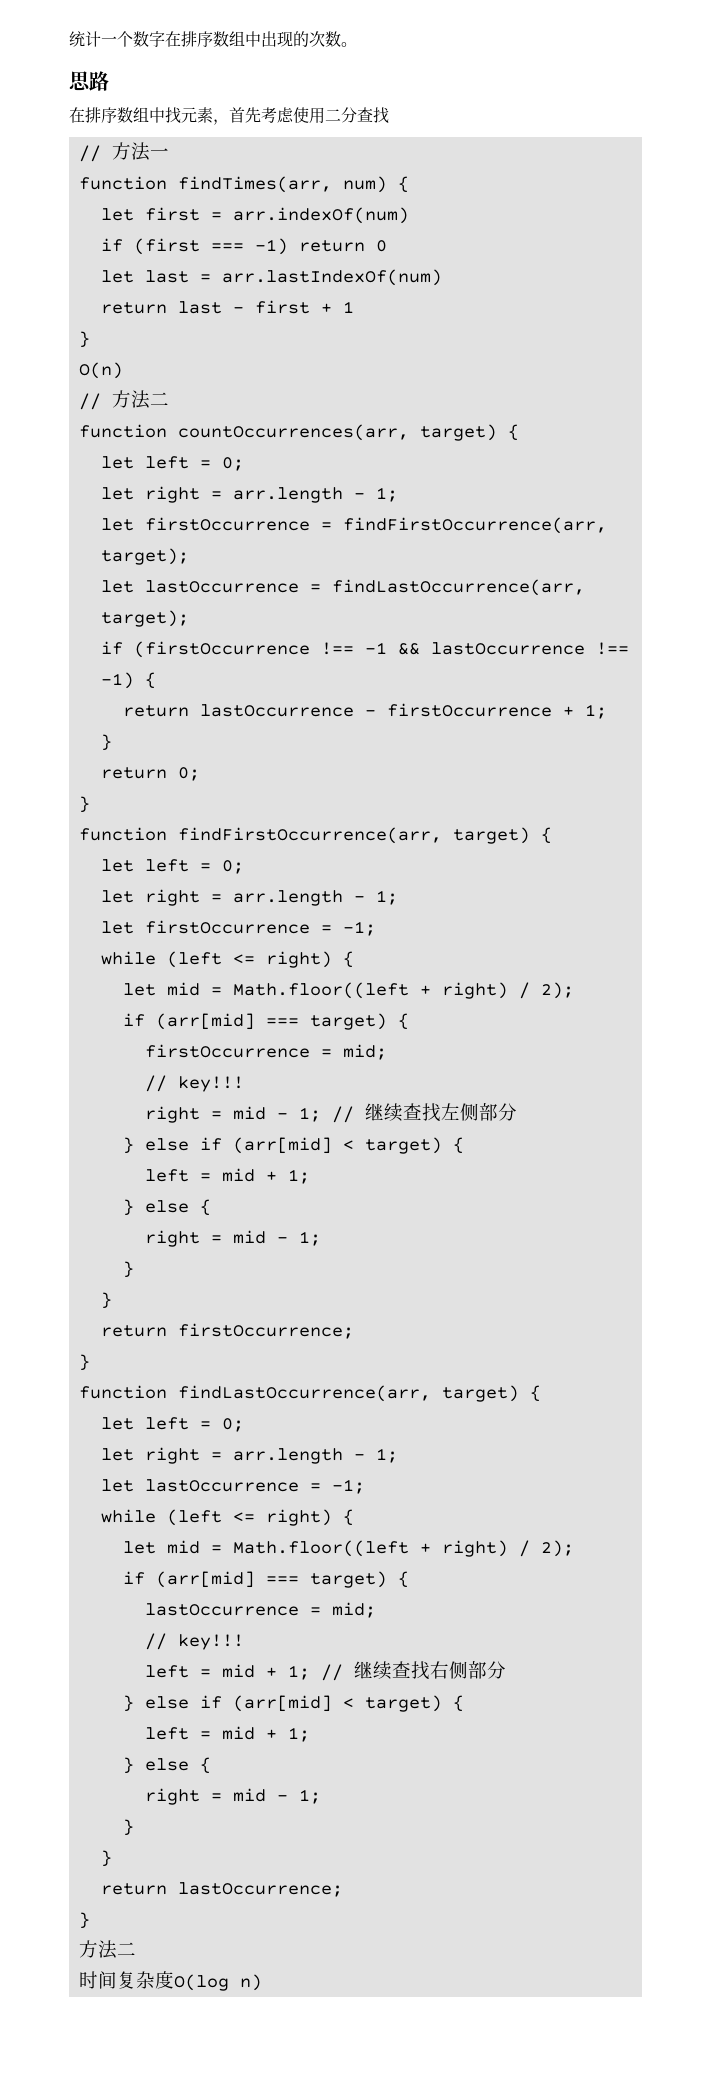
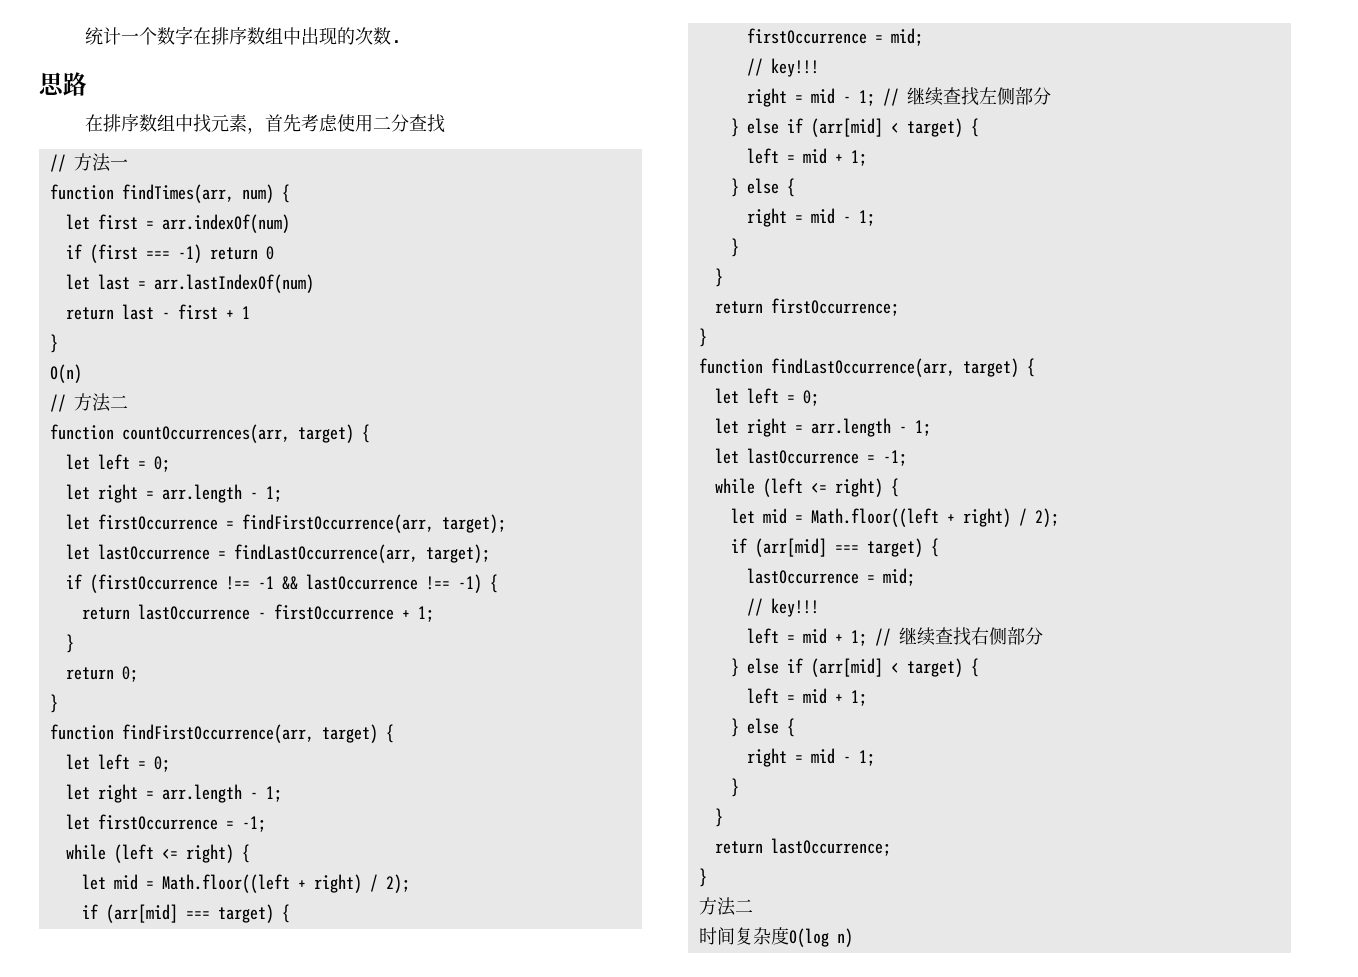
[341,42,357,47] 。 -> [391,40,403,43] .

